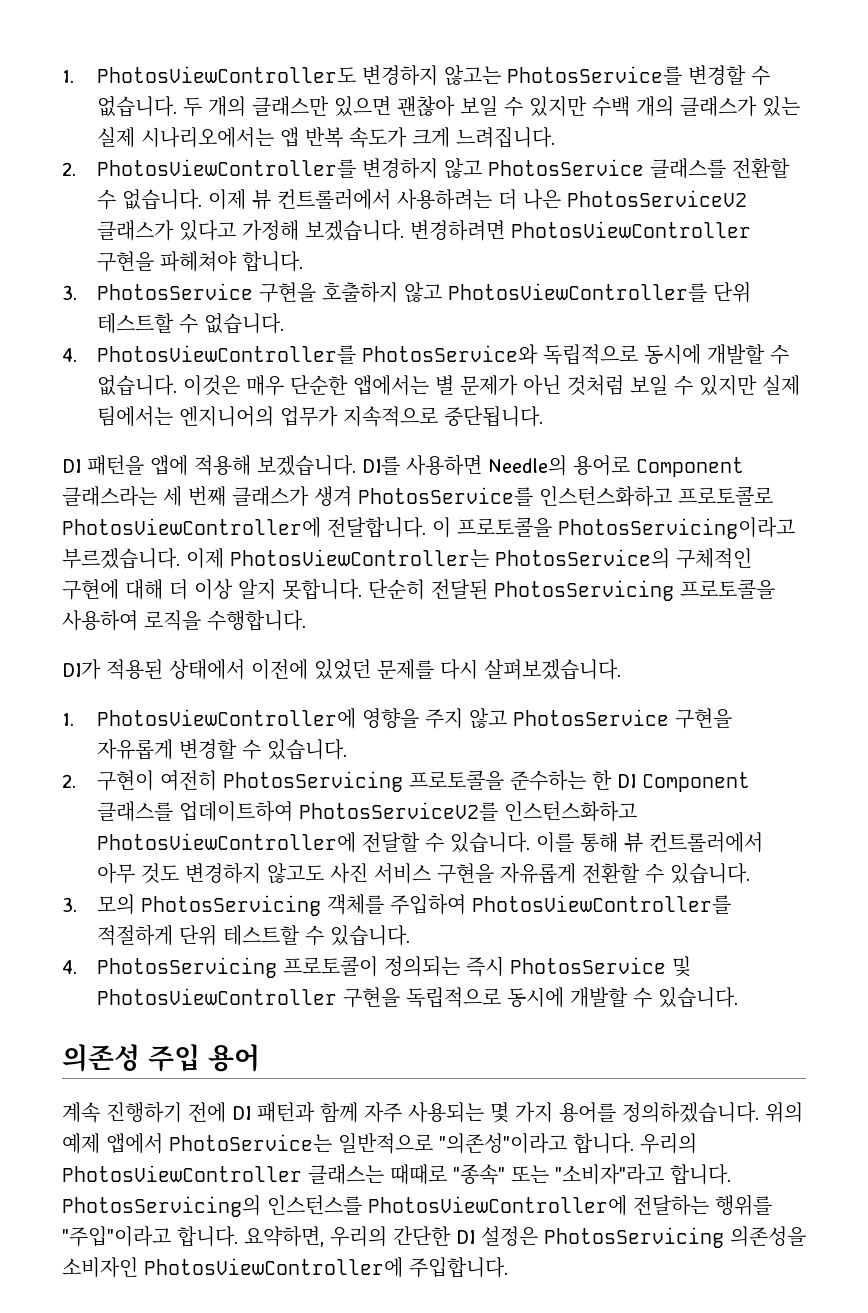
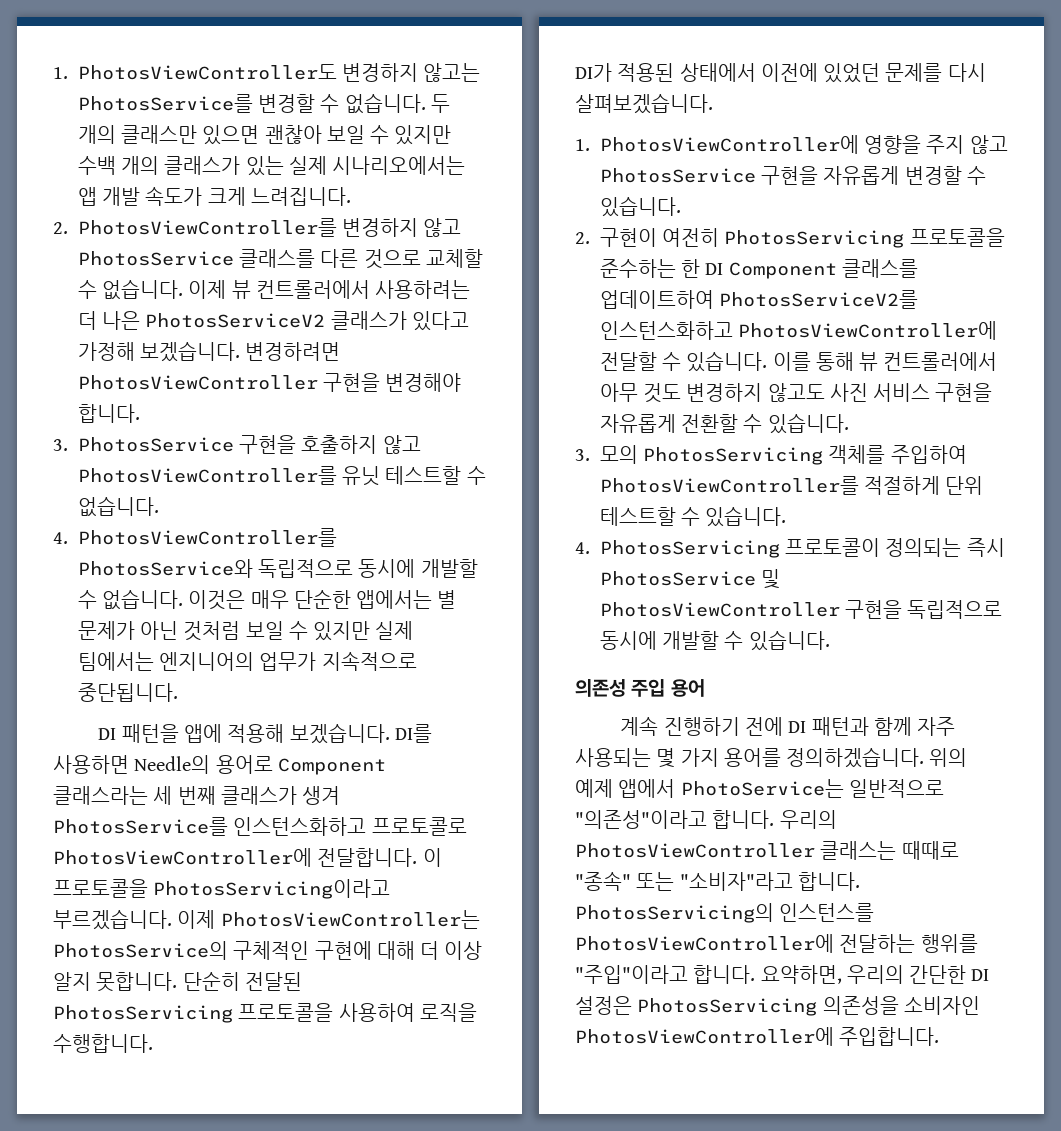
[305,127,344,148] 반복 -> [102,187,141,206] 개발
[732,158,791,178] 전환할 -> [320,249,483,269] 다른 것으로 교체할
[160,251,238,272] 파헤쳐야 -> [385,373,462,392] 변경해야
[713,282,752,303] 단위 -> [342,466,381,486] 유닛

